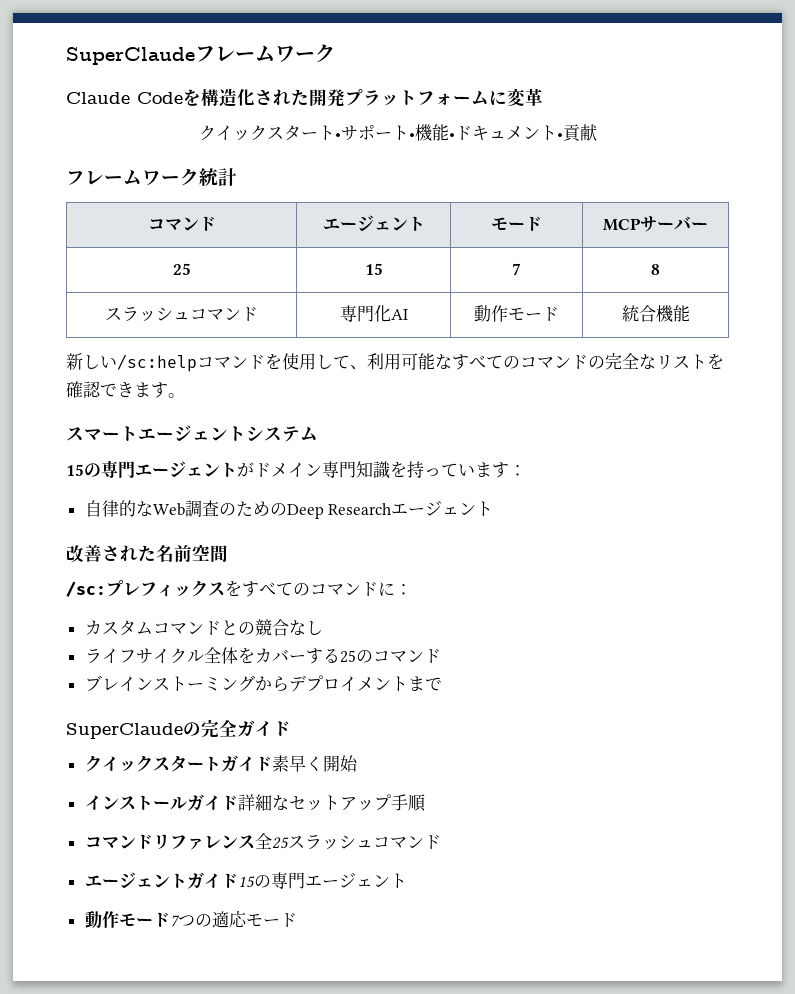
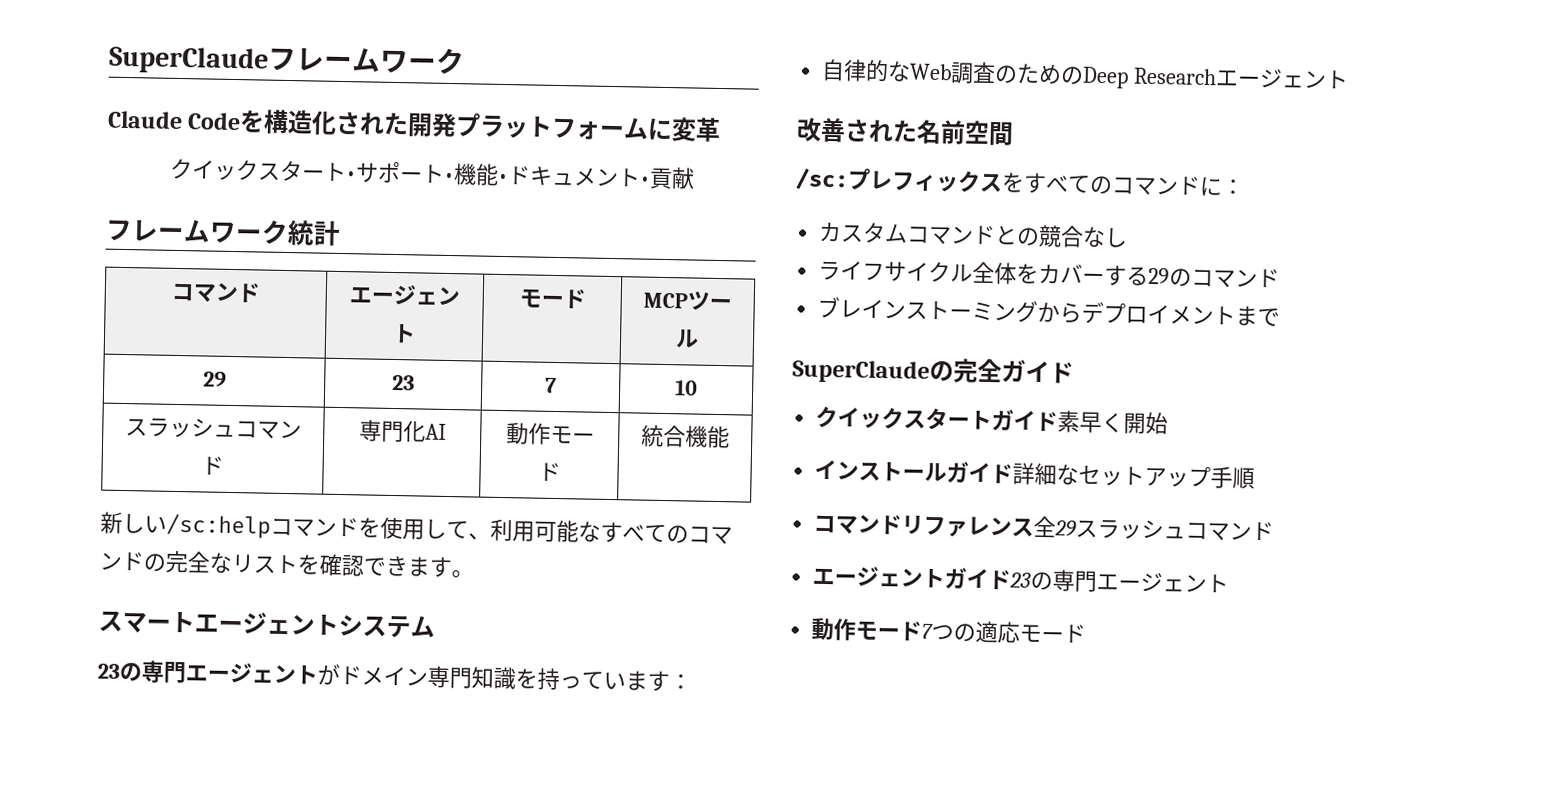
[640,216,708,232] [172,263,191,275] [364,263,383,275] サーバー // 25 | 15 -> [687,291,732,311] [675,329,699,348] [202,371,227,387] [392,374,415,391] ツール // 29 | 23
[651,264,660,275] 8 -> [675,379,698,396] 10
[66,464,84,476] 15 -> [97,663,120,679] 23
[339,650,356,663] 25 -> [1148,267,1171,285] 29
[271,837,289,849] 25 -> [1054,520,1078,537] 29
[237,876,255,888] 15 -> [1009,572,1032,588] 23

